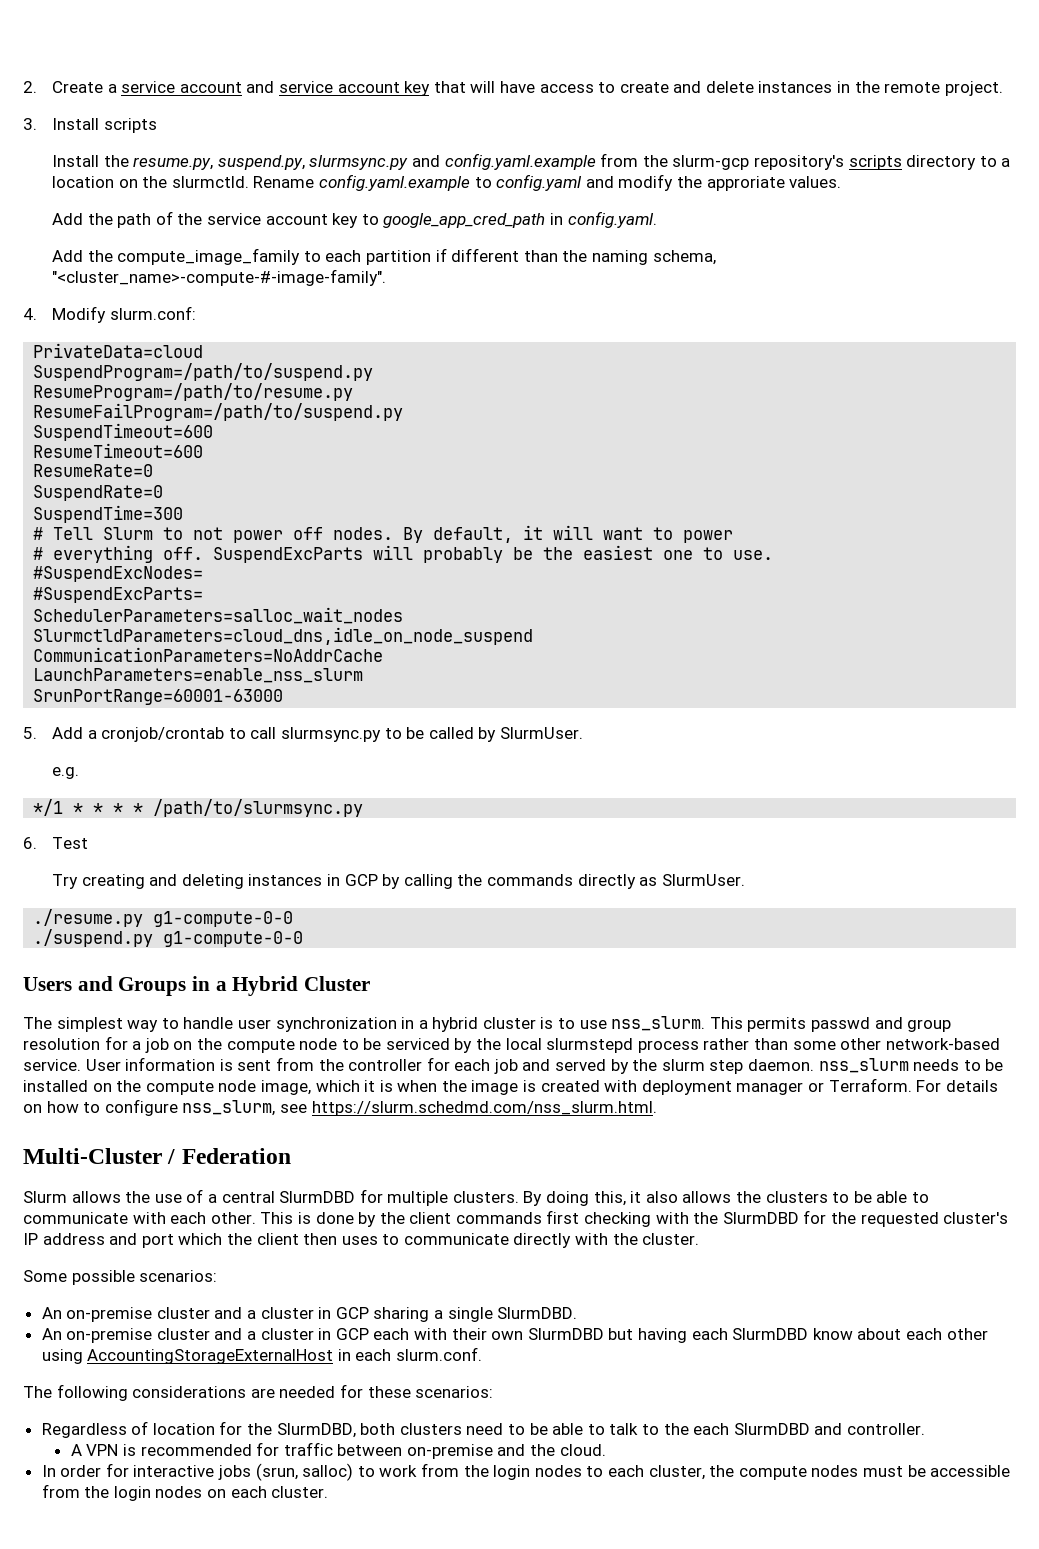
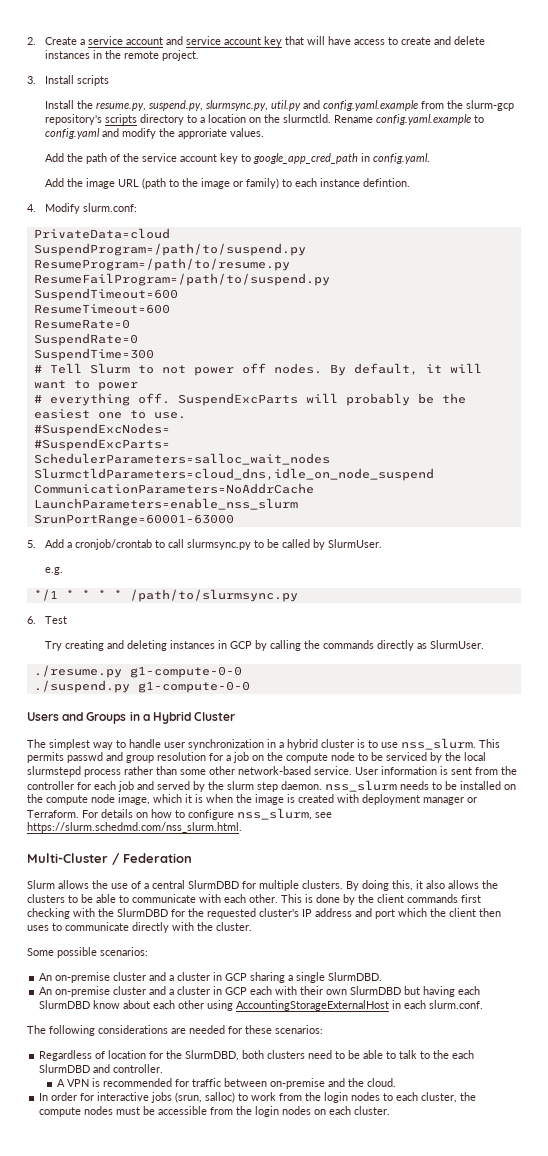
[309,155,409,170] slurmsync.py -> [206,100,302,111] slurmsync.py, util.py
[117,248,716,265] [52,269,387,286] compute_image_family to each partition if different than the naming schema, "<cluster_name>-compute-#-image-family". -> [86,178,411,189] image URL (path to the image or family) to each instance defintion.

